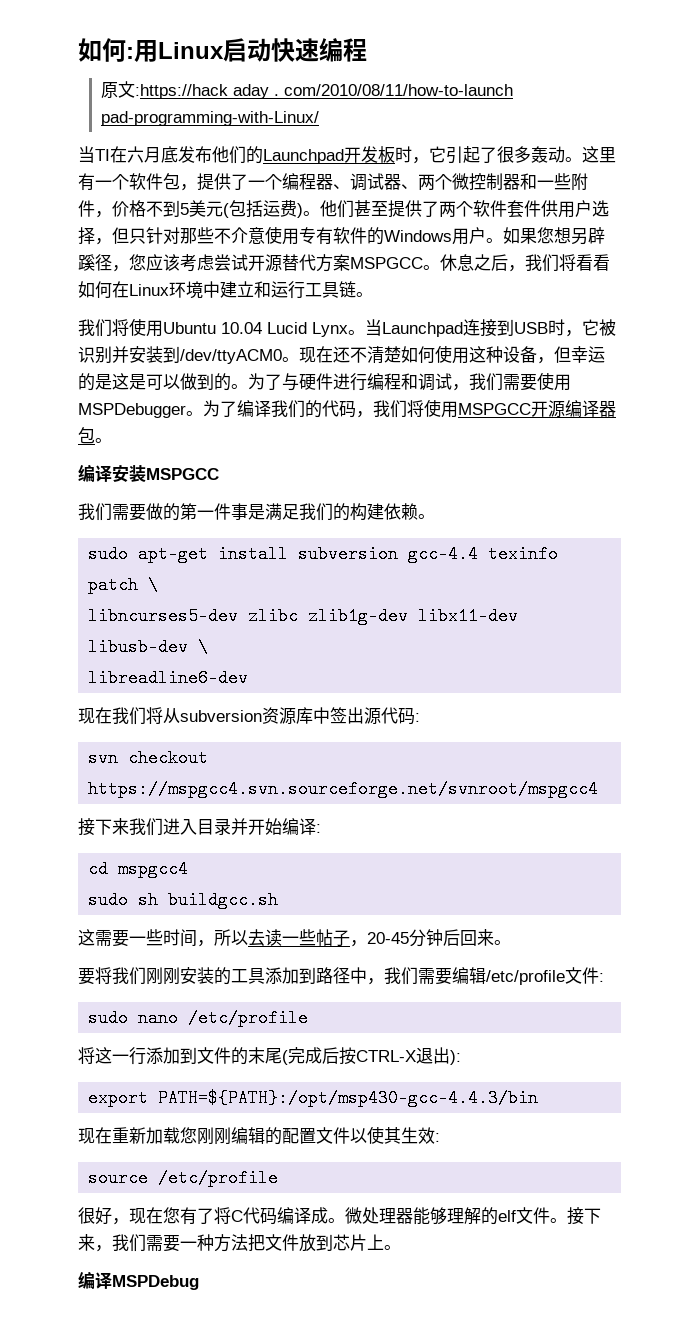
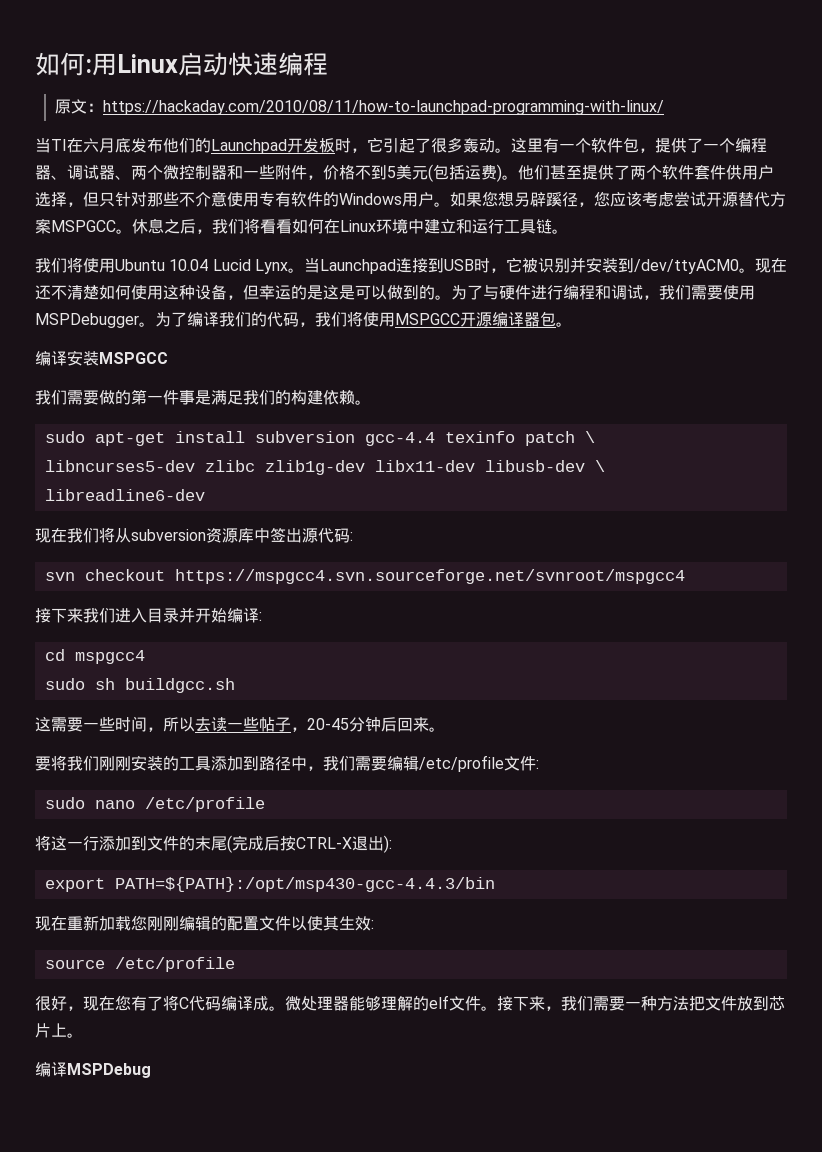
[135,84,514,99] [101,111,320,126] :https://hack aday . com/2010/08/11/how-to-launch pad-programming-with-Linux/ -> [86,100,664,115] ：https://hackaday.com/2010/08/11/how-to-launchpad-programming-with-linux/

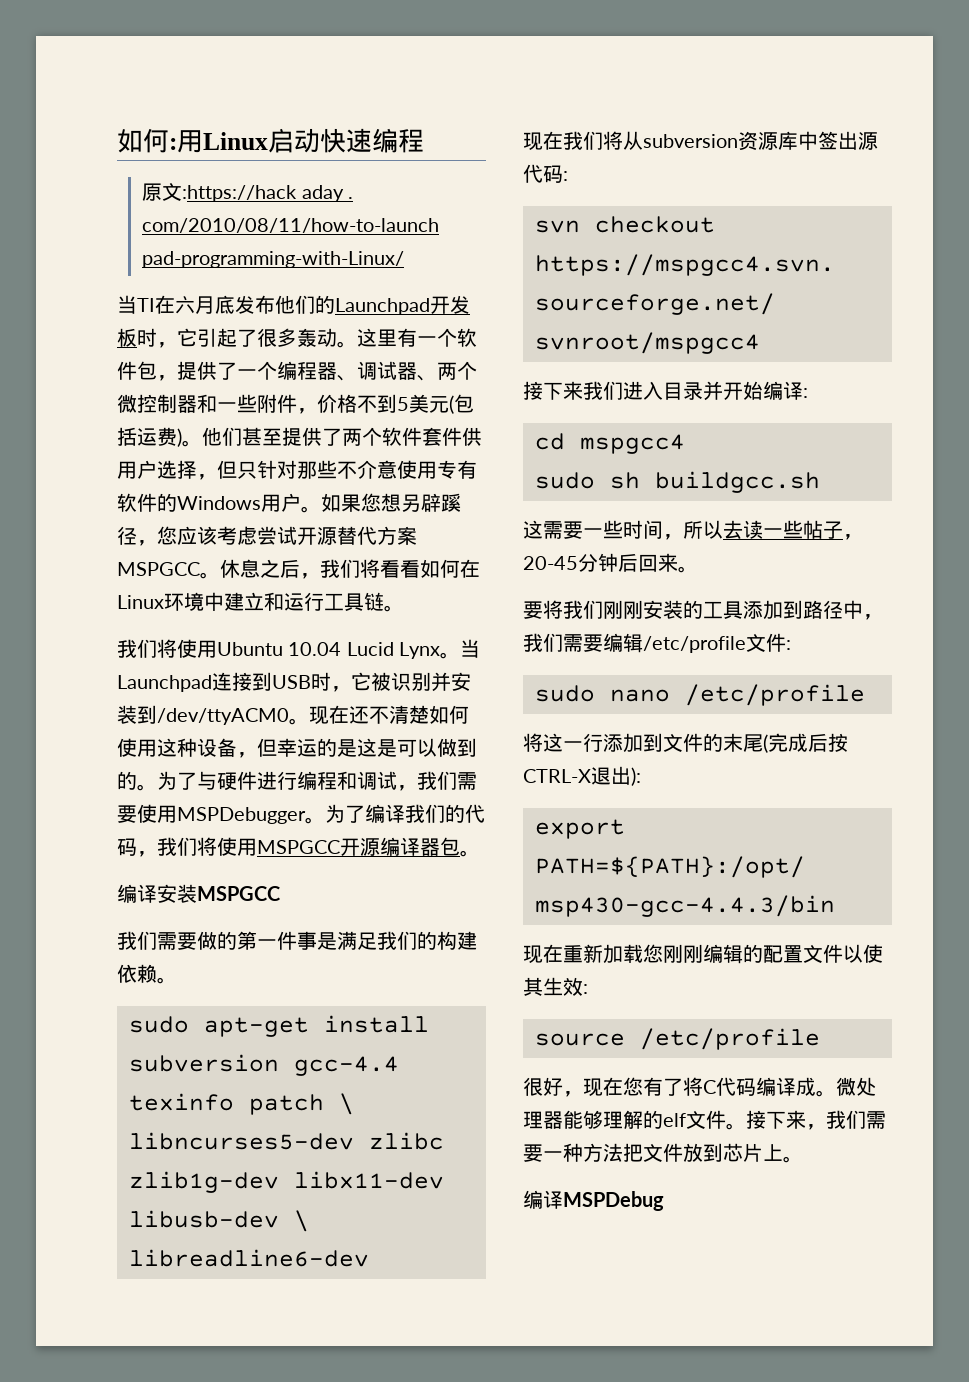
[86,100,664,115] ：https://hackaday.com/2010/08/11/how-to-launchpad-programming-with-linux/ -> [182,185,354,202] [142,218,440,233] [142,251,405,268] :https://hack aday . com/2010/08/11/how-to-launch pad-programming-with-Linux/

